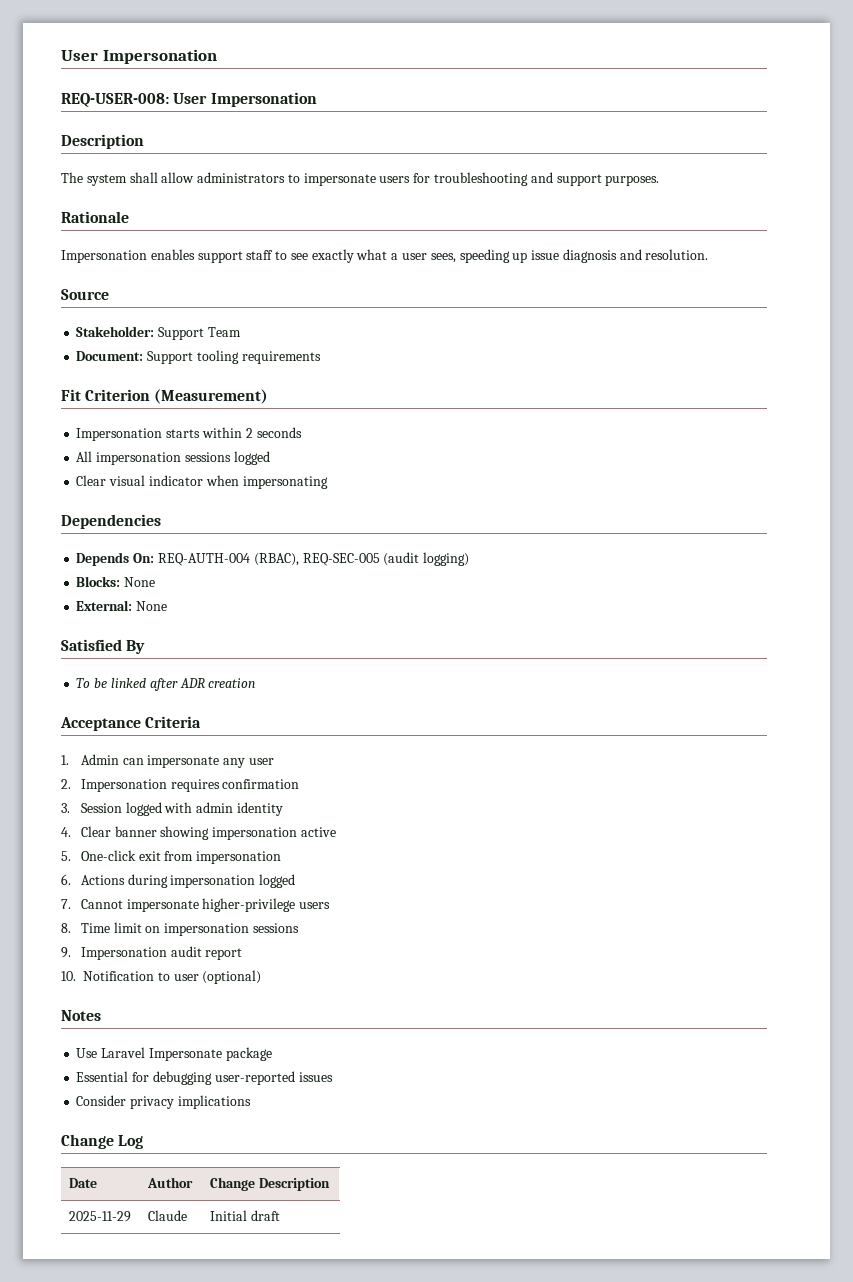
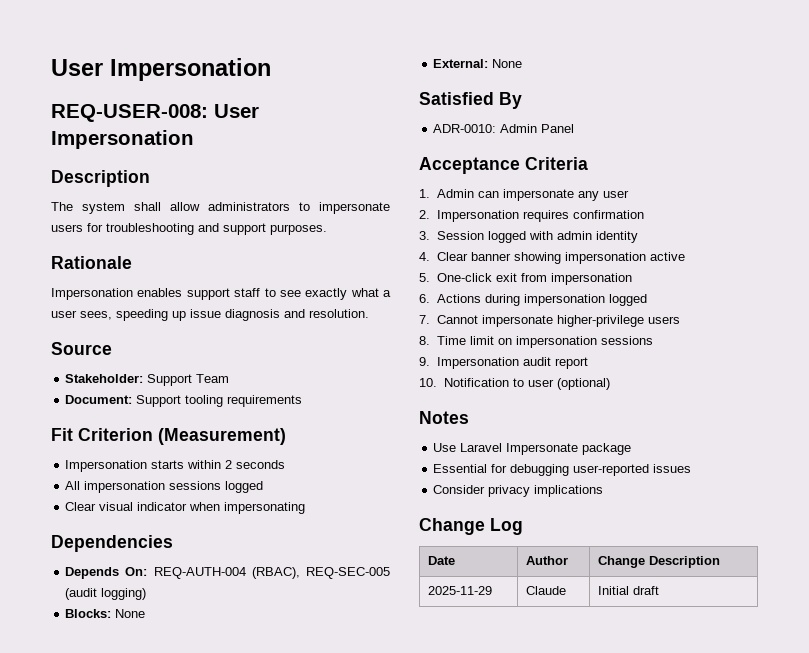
[76,678,256,691] To be linked after ADR creation -> [433,124,575,133] ADR-0010: Admin Panel

